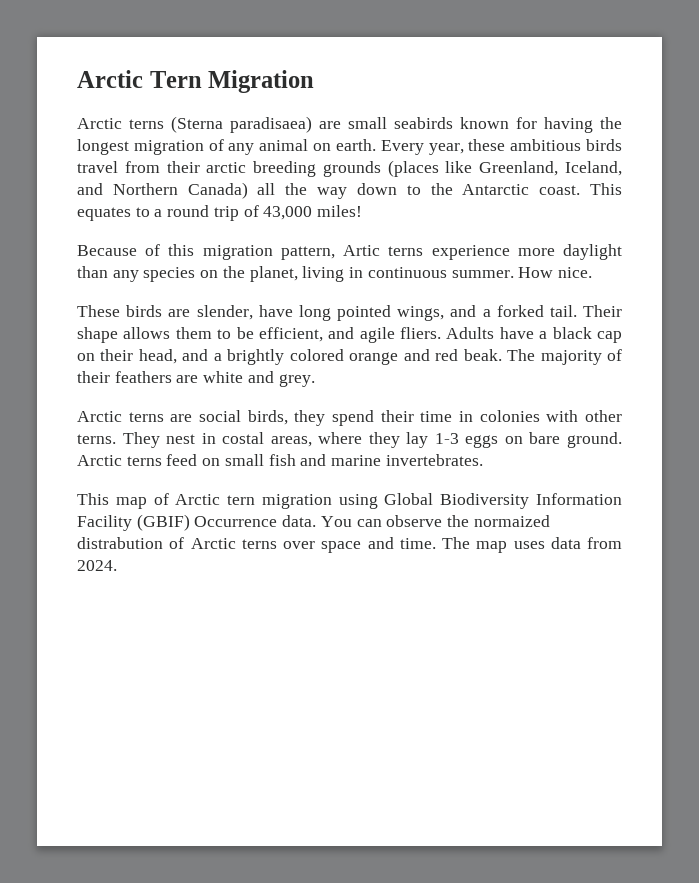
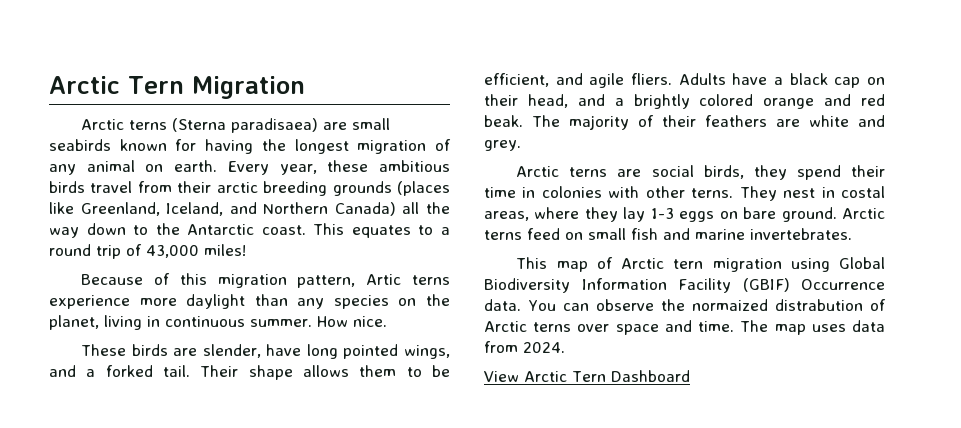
(117, 565) none -> [484,370,690,382] // View Arctic Tern Dashboard

